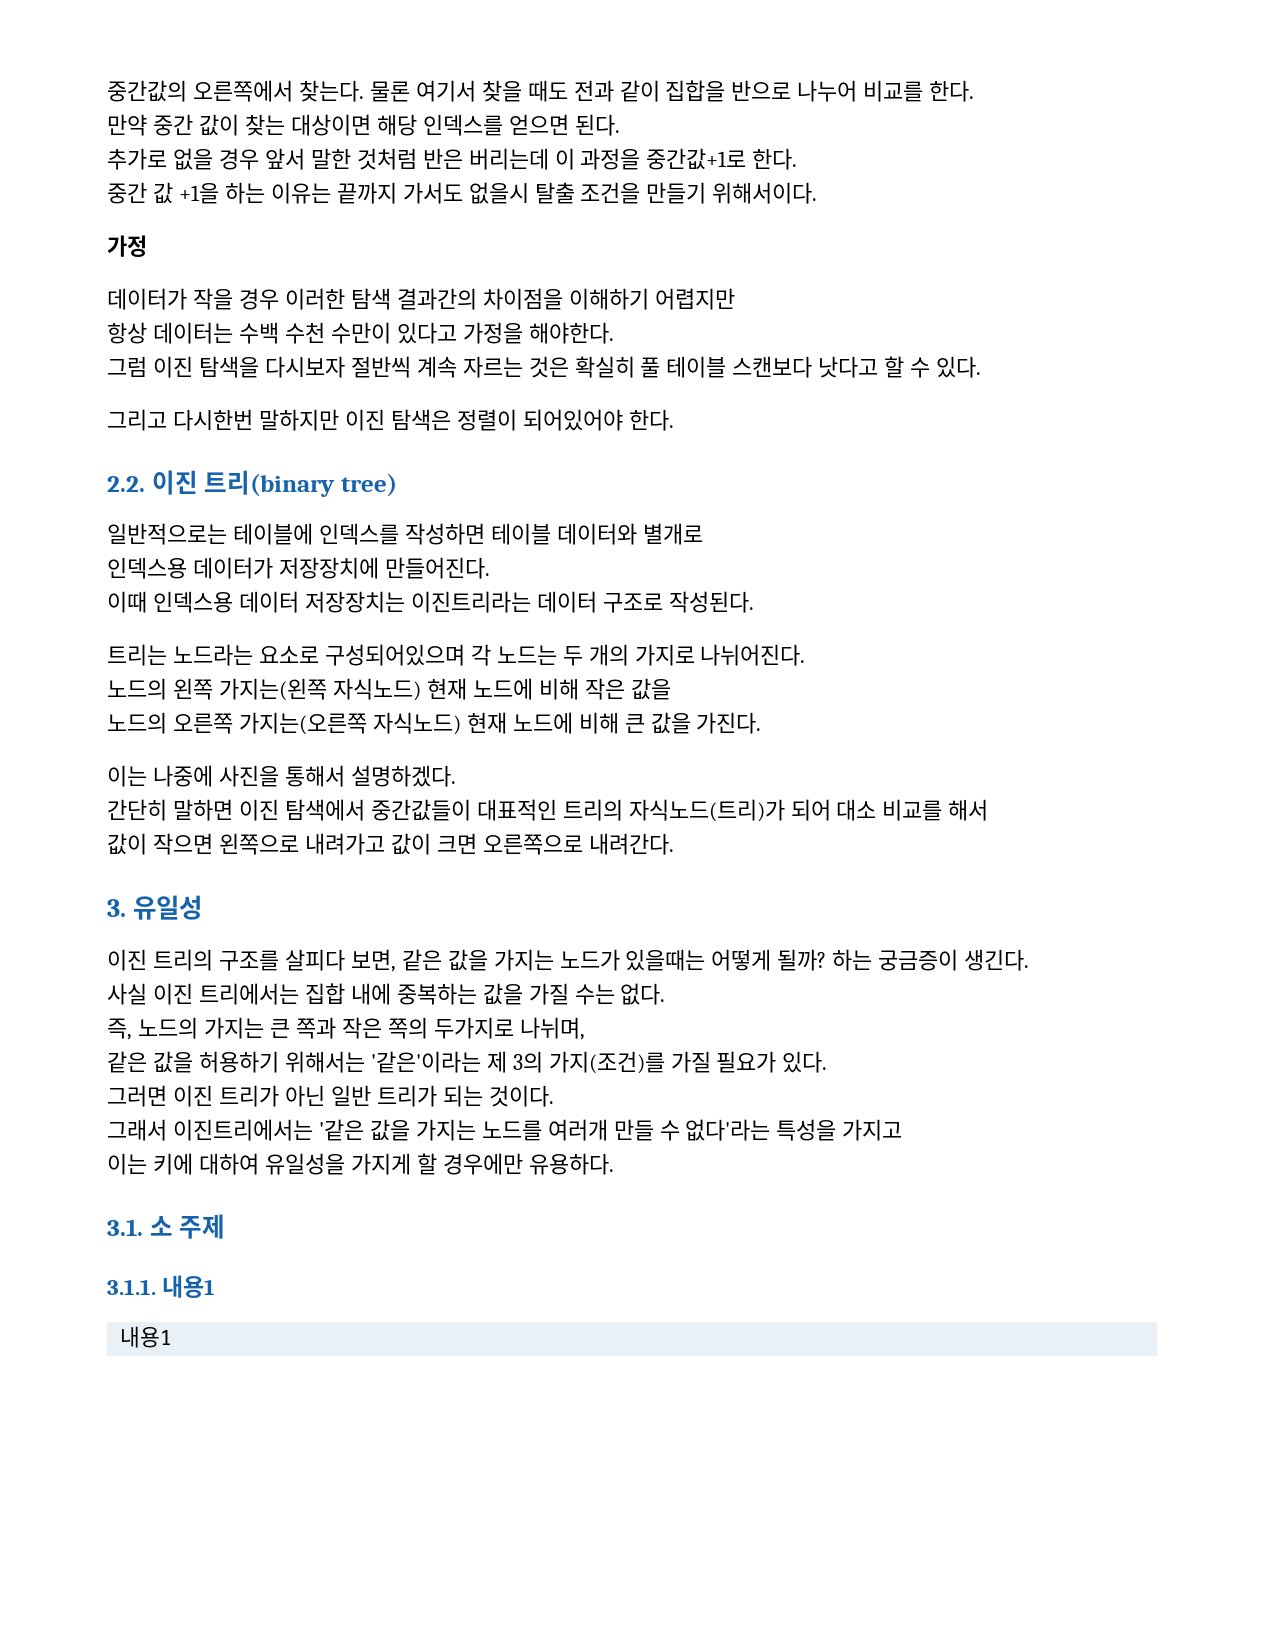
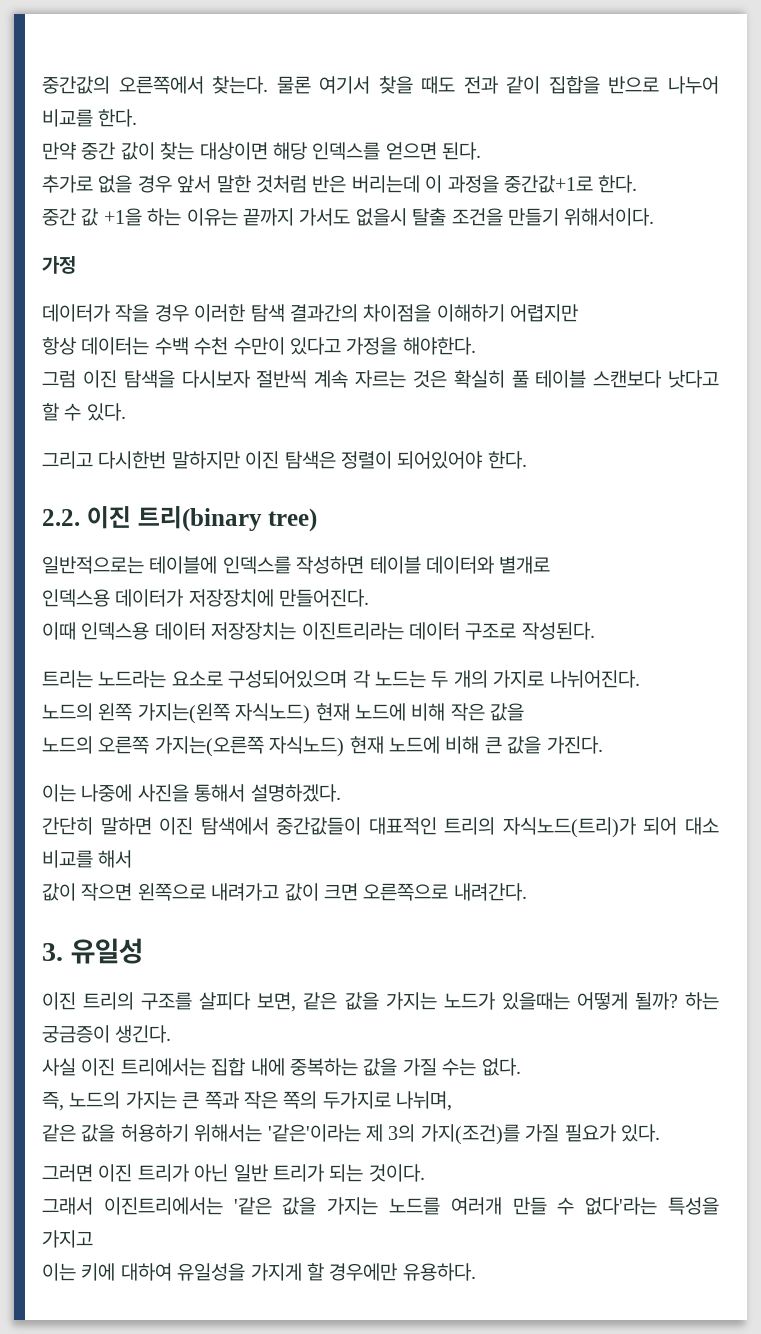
[107,1214,226,1239] [107,1275,216,1298] [120,1326,173,1348] // 3.1. 소 주제 // 3.1.1. 내용1 // 내용1 -> (476, 1272) none

